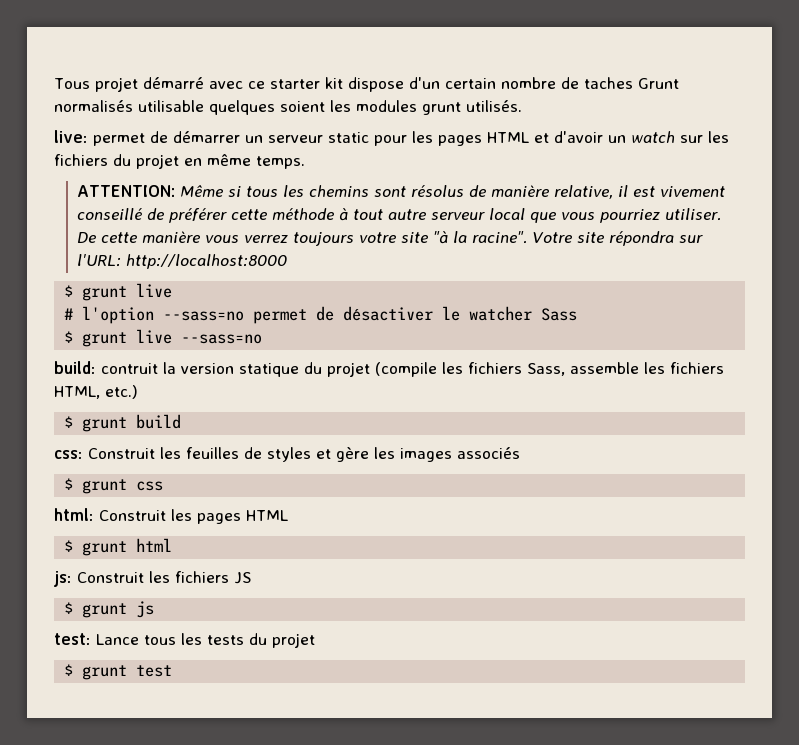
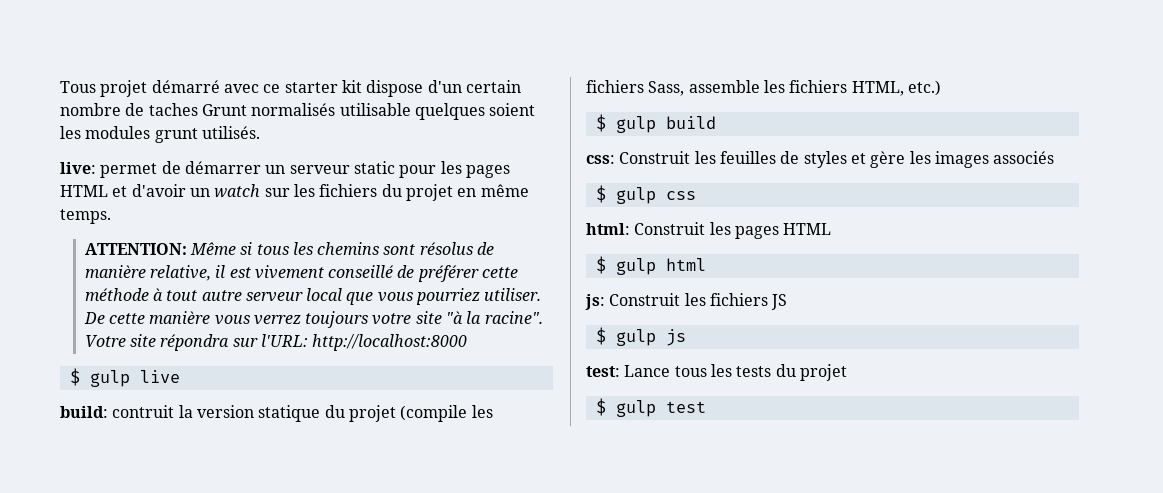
[82,283,173,301] [64,306,578,324] [64,329,263,347] grunt live // # l'option --sass=no permet de désactiver le watcher Sass // $ grunt live --sass=no -> [89,370,180,387] gulp live
[82,417,128,432] grunt -> [615,116,656,133] gulp
[82,479,128,494] grunt -> [615,187,656,204] gulp
[82,541,128,556] grunt -> [615,258,656,275] gulp
[82,603,128,618] grunt -> [615,329,656,346] gulp
[82,665,128,680] grunt -> [615,400,656,417] gulp

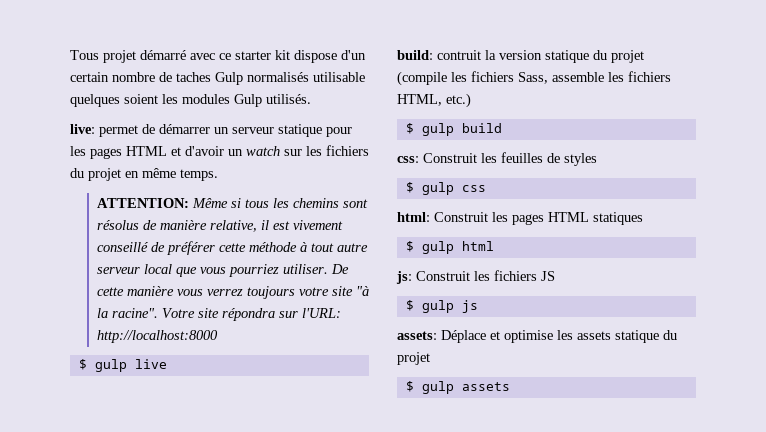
[201,104,247,116] Grunt -> [215,72,243,85] Gulp
[154,128,198,143] grunt -> [234,94,262,107] Gulp
[353,161,395,174] static -> [278,124,322,137] statique
[850,151,1055,168] et gère les images associés -> (597, 159) none
(832, 229) none -> [593,212,643,225] statiques
[586,364,772,377] test: Lance tous les tests -> [397,330,659,343] assets: Déplace et optimise les assets statique
[665,401,706,413] test -> [461,382,510,391] assets

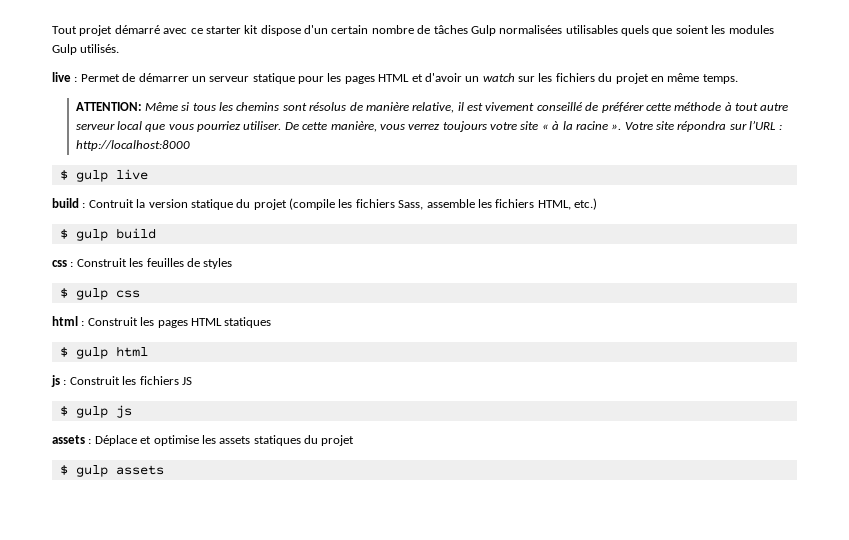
[70,50,99,60] Tous -> [52,26,77,34] Tout
[176,72,365,85] [70,94,120,107] taches Gulp normalisés utilisable quelques -> [433,25,673,36] tâches Gulp normalisées utilisables quels que
[70,124,138,137] live: permet -> [52,72,120,82] live : Permet
[126,286,174,296] manière -> [330,121,377,132] manière,
[355,286,369,296] [96,308,158,318] "à la racine". -> [541,121,622,130] « à la racine ».
[301,308,341,318] l'URL: -> [749,120,782,130] l’URL :
[397,50,481,60] build: contruit -> [52,198,134,208] build : Contruit
[397,156,419,163] css: -> [52,260,74,267] css :
[397,212,430,222] html: -> [52,316,85,326] html :
[396,271,412,284] js: -> [51,375,67,387] js :
[397,331,437,340] assets: -> [52,435,92,444] assets :
[615,330,659,343] statique -> [253,435,301,446] statiques

